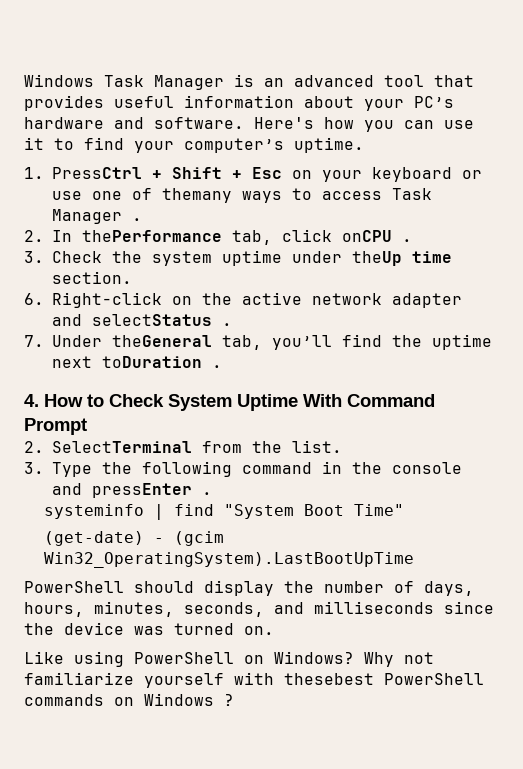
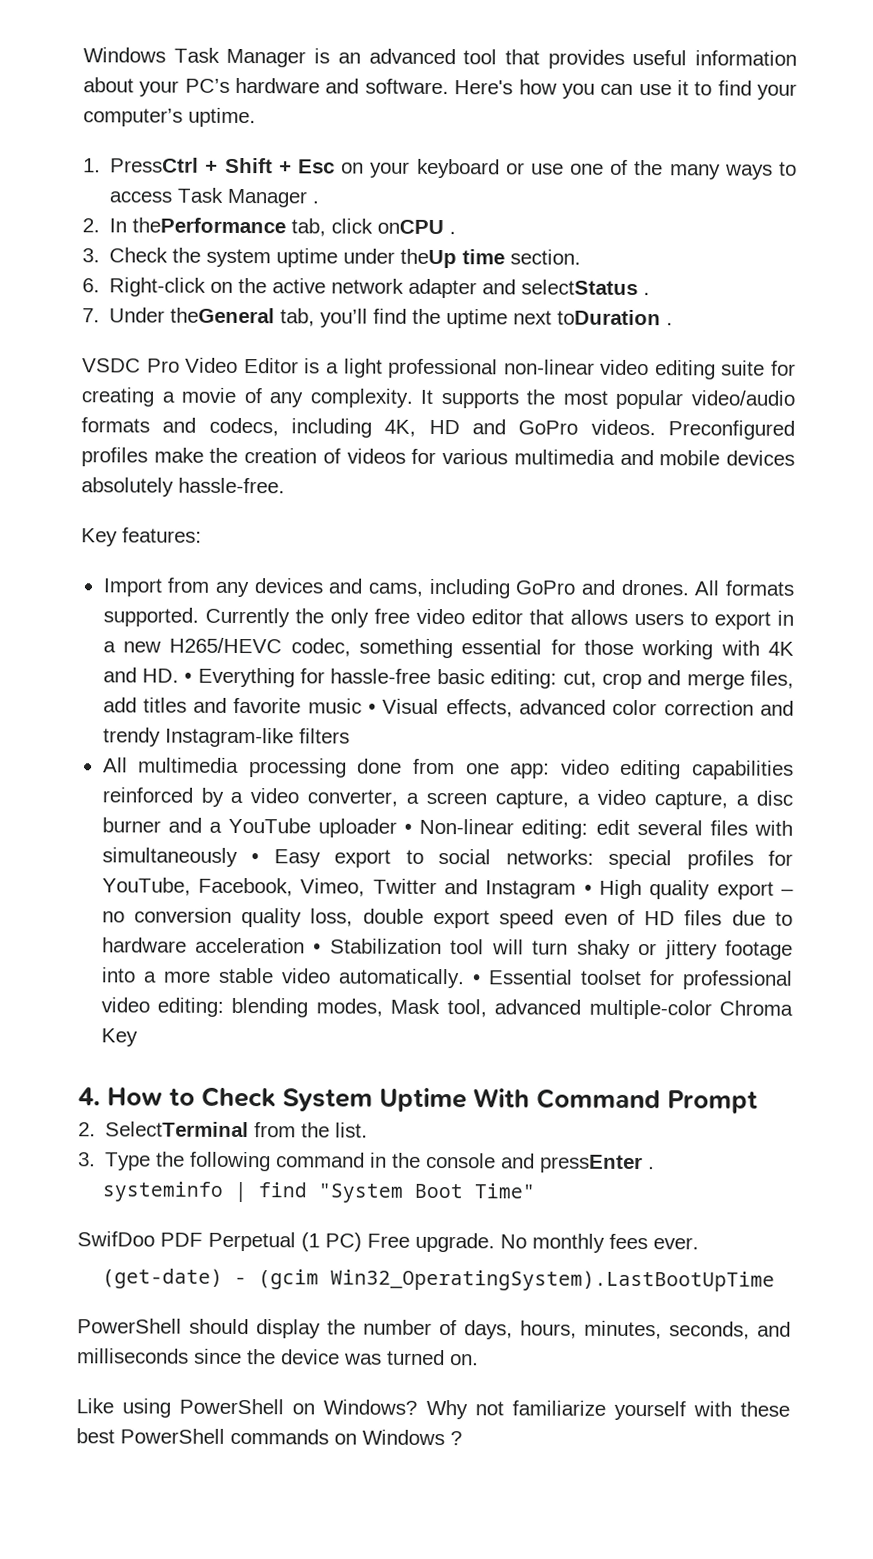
[162,188,232,203] themany -> [634,159,721,180] the many
(222, 366) none -> [82,357,797,380] [81,387,795,410] [81,417,795,440] [81,447,796,467] [81,477,285,497] [81,527,202,547] [102,577,795,599] [102,607,795,630] [102,637,795,660] [102,667,795,690] [102,697,795,718] [102,727,350,748] [102,757,795,780] [101,787,793,810] [101,817,793,839] [101,847,793,870] [101,877,795,900] [101,907,794,929] [101,937,794,960] [100,967,793,990] [100,997,793,1020] [100,1028,138,1047] // VSDC Pro Video Editor is a light professional non-linear video editing suite for creating a movie of any complexity. It supports the most popular video/audio formats and codecs, including 4K, HD and GoPro videos. Preconfigured profiles make the creation of videos for various multimedia and mobile devices absolutely hassle-free. // Key features: // Import from any devices and cams, including GoPro and drones. All formats supported. Сurrently the only free video editor that allows users to export in a new H265/HEVC codec, something essential for those working with 4K and HD. • Everything for hassle-free basic editing: cut, crop and merge files, add titles and favorite music • Visual effects, advanced color correction and trendy Instagram-like filters // All multimedia processing done from one app: video editing capabilities reinforced by a video converter, a screen capture, a video capture, a disc burner and a YouTube uploader • Non-linear editing: edit several files with simultaneously • Easy export to social networks: special profiles for YouTube, Facebook, Vimeo, Twitter and Instagram • High quality export – no conversion quality loss, double export speed even of HD files due to hardware acceleration • Stabilization tool will turn shaky or jittery footage into a more stable video automatically. • Essential toolset for professional video editing: blending modes, Mask tool, advanced multiple-color Chroma Key
(405, 510) none -> [77,1231,699,1253] // SwifDoo PDF Perpetual (1 PC) Free upgrade. No monthly fees ever.
[284,673,374,685] thesebest -> [740,1401,791,1417] [76,1428,115,1444] these best

